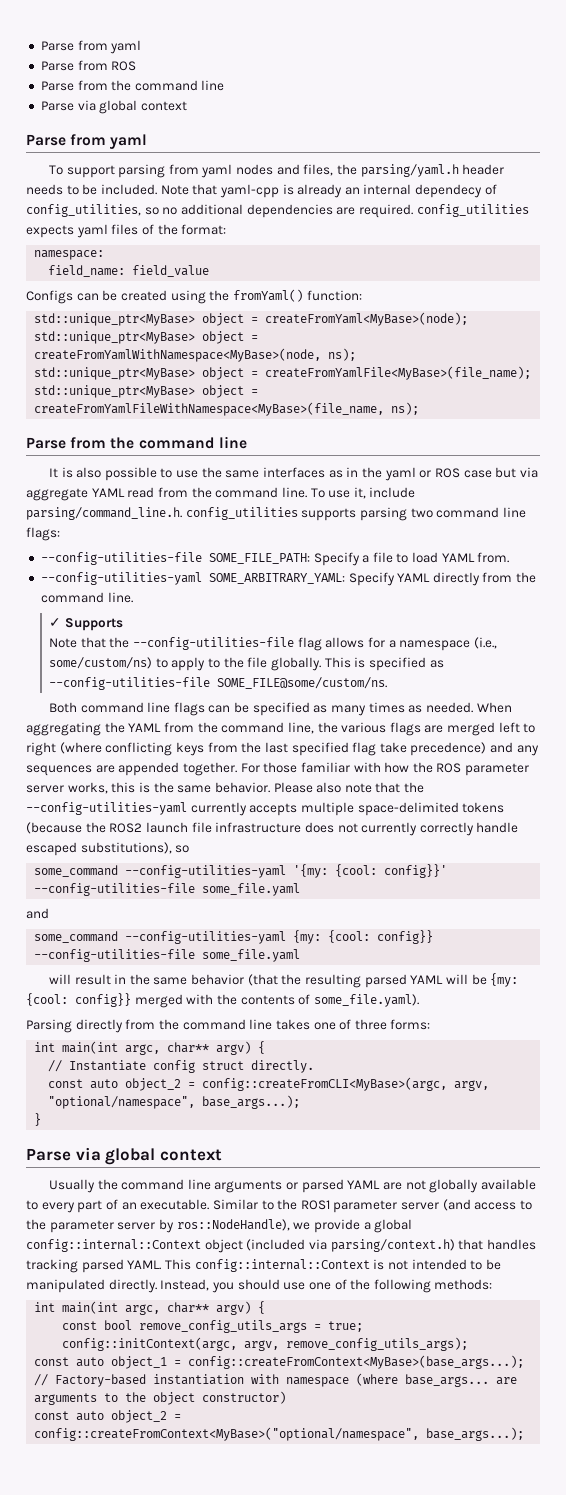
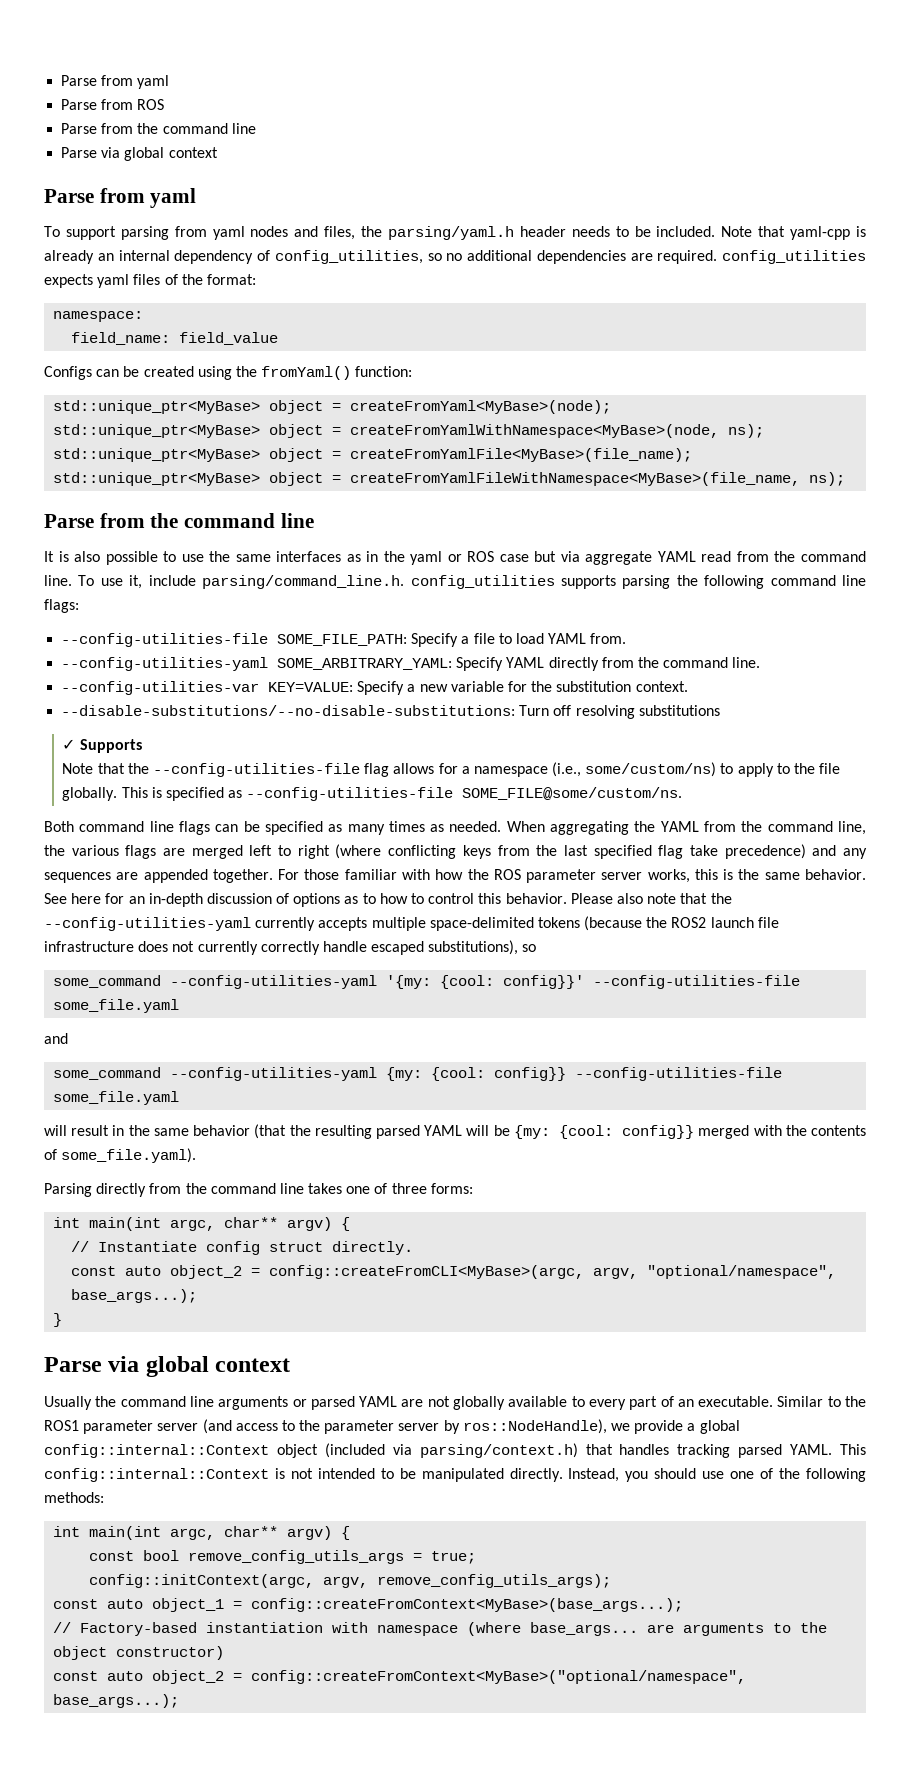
[415,184,483,198] dependecy -> [174,250,254,264] dependency
[410,508,433,518] two -> [676,575,765,589] the following
(133, 597) none -> [61,681,688,695] [61,705,720,719] // --config-utilities-var KEY=VALUE: Specify a new variable for the substitution context. // --disable-substitutions/--no-disable-substitutions: Turn off resolving substitutions
(270, 787) none -> [44,893,567,907] See here for an in-depth discussion of options as to how to control this behavior.

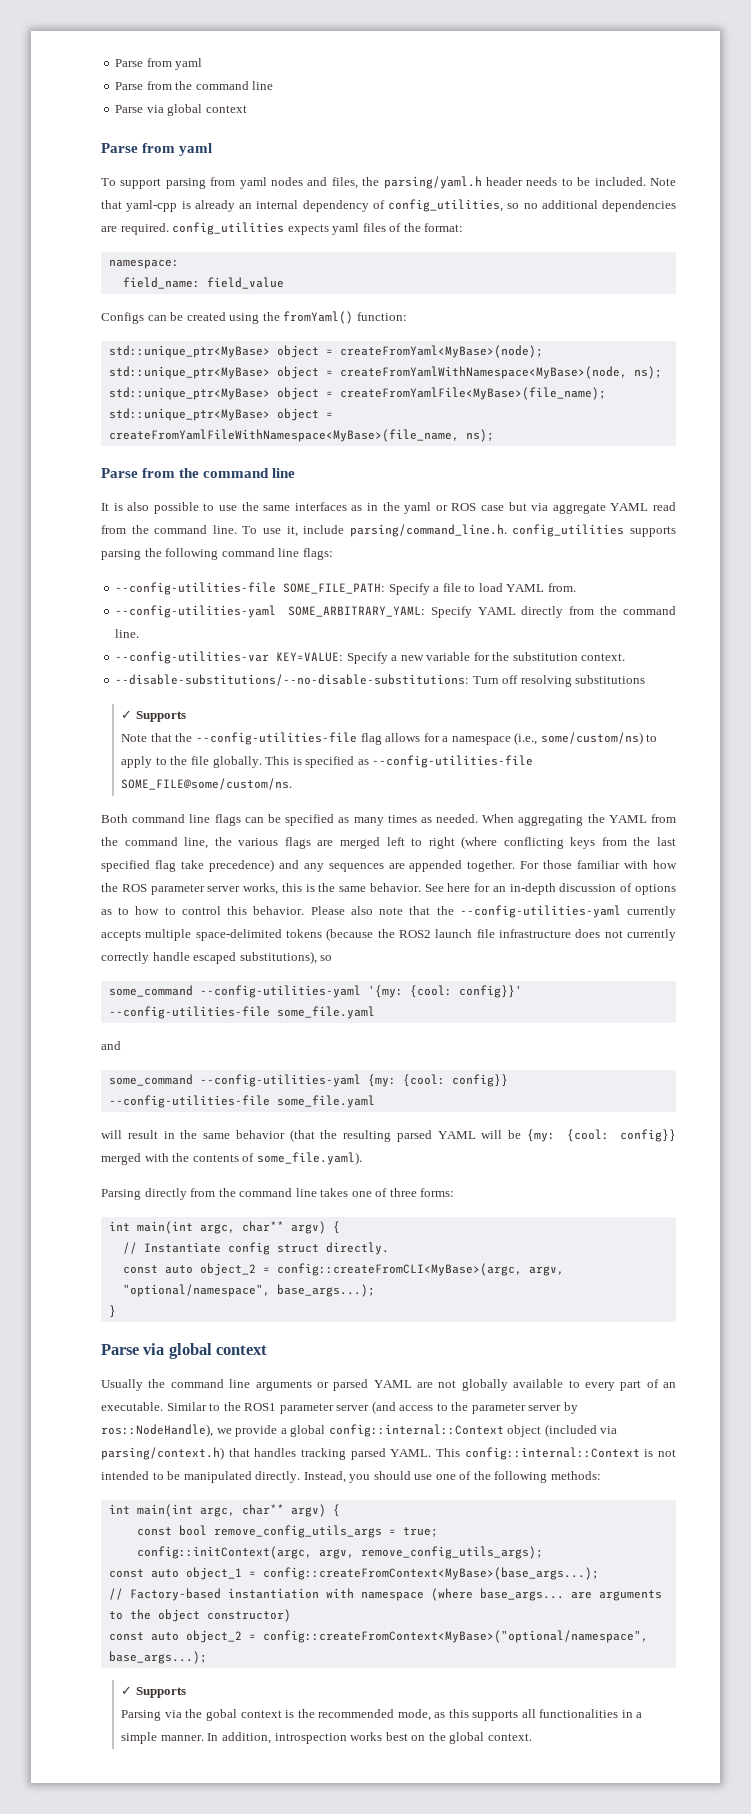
[61,75,170,89] [61,99,165,110] Parse from yaml // Parse from ROS -> [115,58,203,70] Parse from yaml
(180, 1701) none -> [121,1686,186,1698] [121,1709,643,1721] [121,1732,532,1744] // ✓ Supports // Parsing via the gobal context is the recommended mode, as this supports all functionalities in a simple manner. In addition, introspection works best on the global context.

